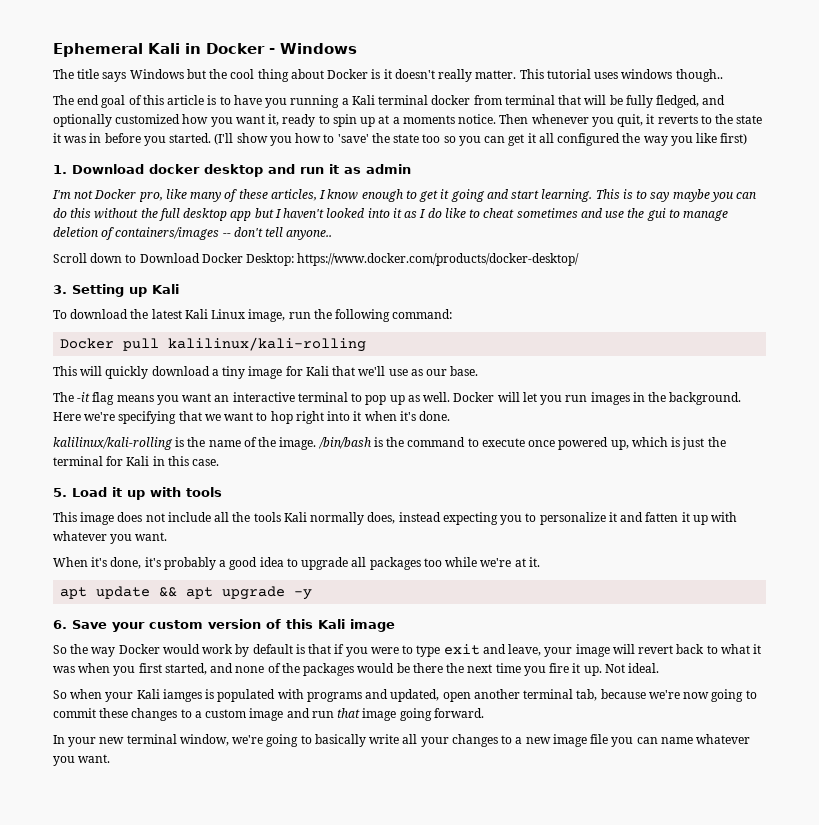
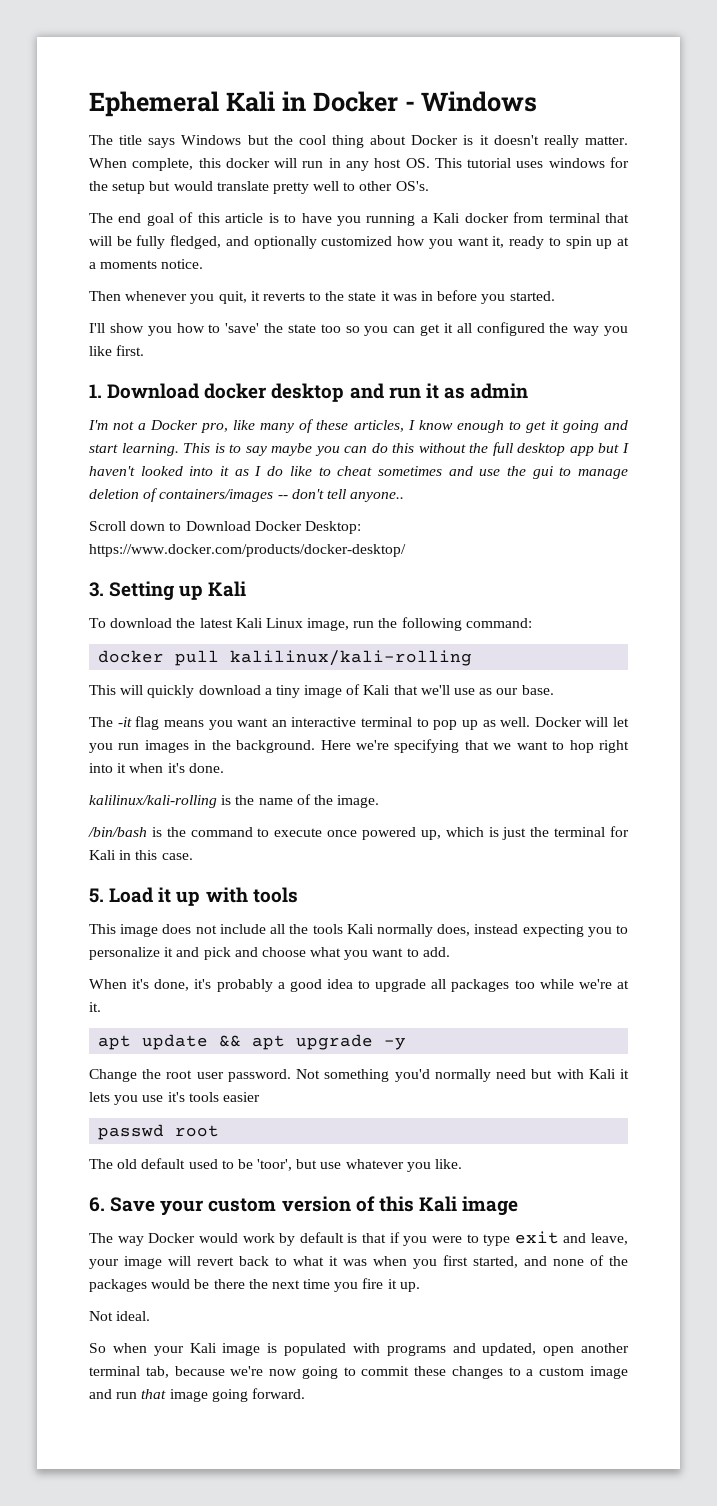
[519,69,723,82] This tutorial uses windows though.. -> [89,157,629,171] [89,181,429,194] When complete, this docker will run in any host OS. This tutorial uses windows for the setup but would translate pretty well to other OS's.
[378,95,429,105] terminal -> (461, 218) none
(497, 119) none -> (204, 264) //
[214,133,234,145] (I'll -> [89,323,105,333] // I'll
[720,133,748,145] first) -> [116,345,145,356] first.
(94, 194) none -> [138,423,147,430] a
[60,338,115,349] Docker -> [98,650,165,663] docker
[285,366,303,376] for -> [346,684,361,695] of
(317, 443) none -> (380, 801) //
[645,512,738,525] [53,531,168,544] fatten it up with whatever you want. -> [203,947,450,960] pick and choose what you want to add.
(313, 594) none -> [89,1069,629,1082] [89,1092,260,1105] [98,1124,220,1140] [89,1158,463,1172] // Change the root user password. Not something you'd normally need but with Kali it lets you use it's tools easier // passwd root // The old default used to be 'toor', but use whatever you like.
[53,644,89,654] So the -> [89,1233,113,1243] The
(602, 671) none -> (420, 1287) //
[162,689,202,702] iamges -> [222,1343,261,1356] image
[53,734,751,747] [53,754,111,766] // In your new terminal window, we're going to basically write all your changes to a new image file you can name whatever you want. -> (305, 1393) none

